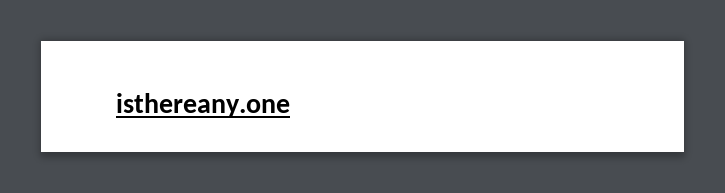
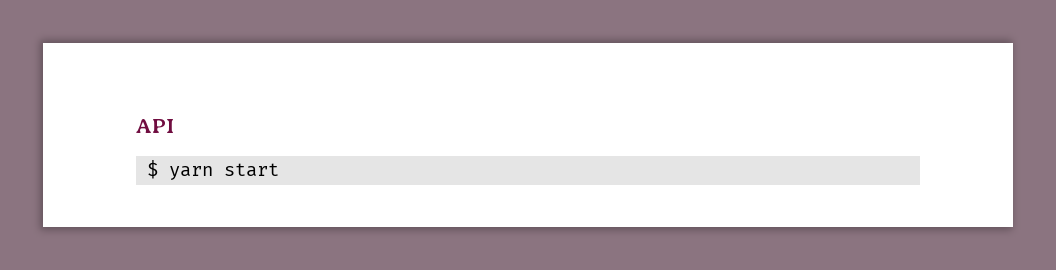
[116,93,290,117] isthereany.one -> [136,119,174,133] [147,160,280,180] API // $ yarn start

